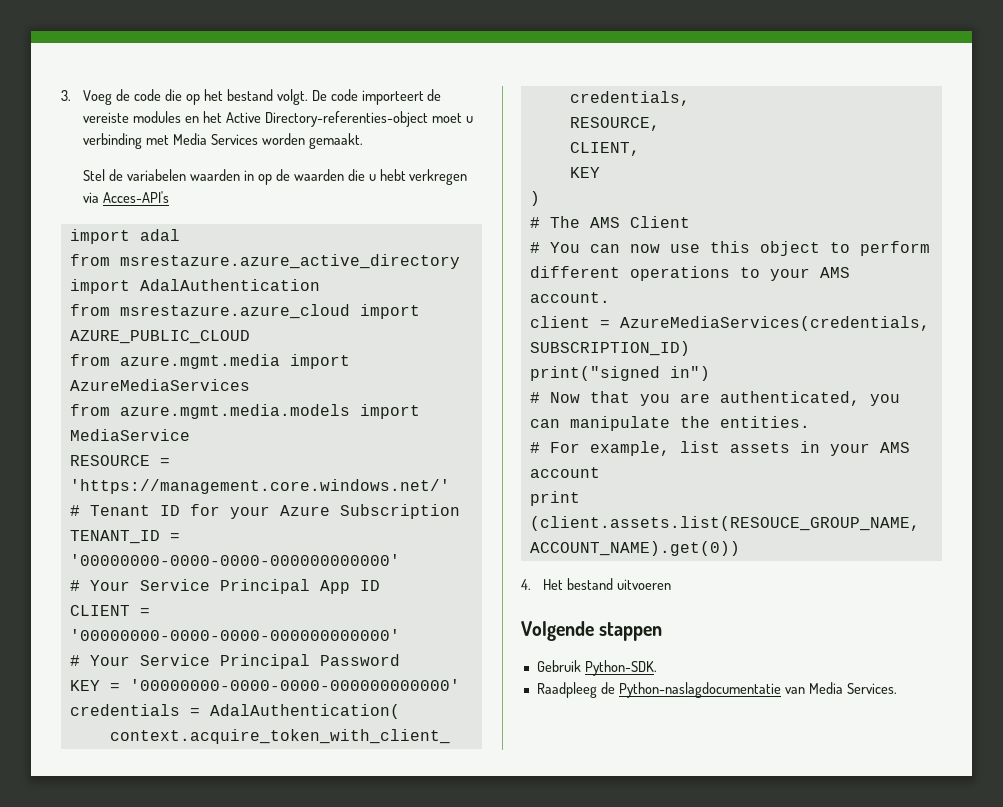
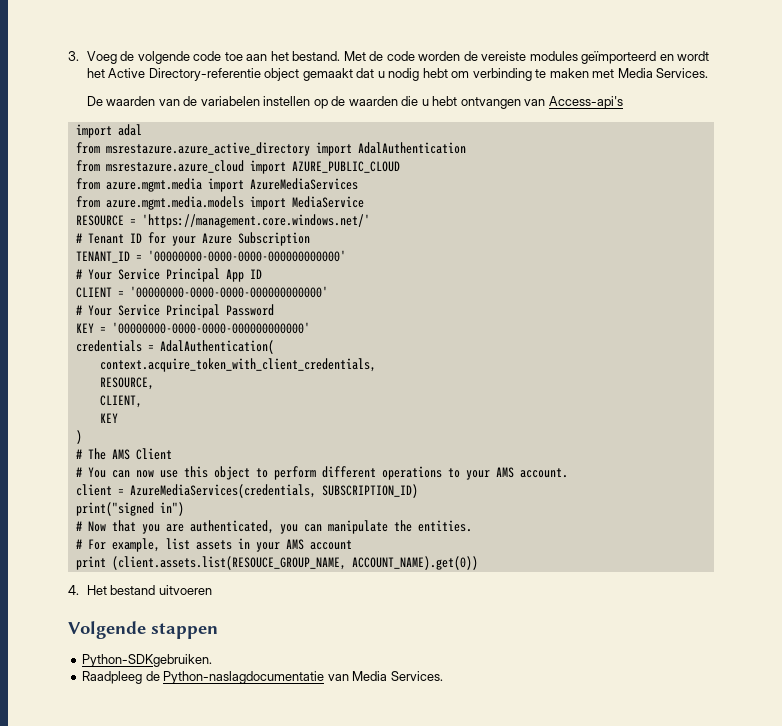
[134,89,442,105] [83,111,473,127] [83,133,363,149] [83,169,255,181] code die op het bestand volgt. De code importeert de vereiste modules en het Active Directory-referenties-object moet u verbinding met Media Services worden gemaakt. // Stel de variabelen waarden in -> [137,51,710,64] [86,68,709,81] [86,96,311,106] volgende code toe aan het bestand. Met de code worden de vereiste modules geïmporteerd en wordt het Active Directory-referentie object gemaakt dat u nodig hebt om verbinding te maken met Media Services. // De waarden van de variabelen instellen
[409,169,468,185] [83,191,170,203] verkregen via Acces-API's -> [460,96,623,109] ontvangen van Access-api's
[536,660,657,676] Gebruik Python-SDK. -> [82,654,213,667] Python-SDKgebruiken.

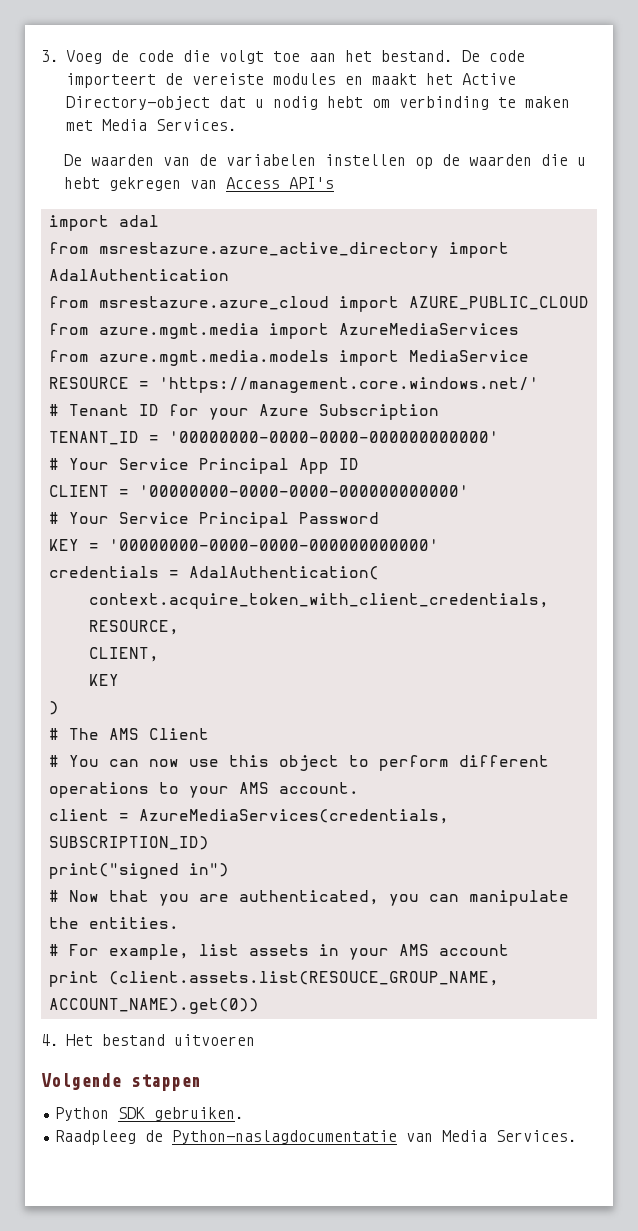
[137,51,222,64] volgende code -> [137,50,264,64] code die volgt
[343,51,710,64] [86,68,353,81] Met de code worden de vereiste modules geïmporteerd en wordt het Active Directory-referentie object gemaakt -> [461,50,525,62] [65,73,516,88] [65,96,210,110] De code importeert de vereiste modules en maakt het Active Directory-object
[460,96,623,109] ontvangen van Access-api's -> [109,177,335,191] gekregen van Access API's
[82,654,213,667] Python-SDKgebruiken. -> [55,1107,245,1121] Python SDK gebruiken.

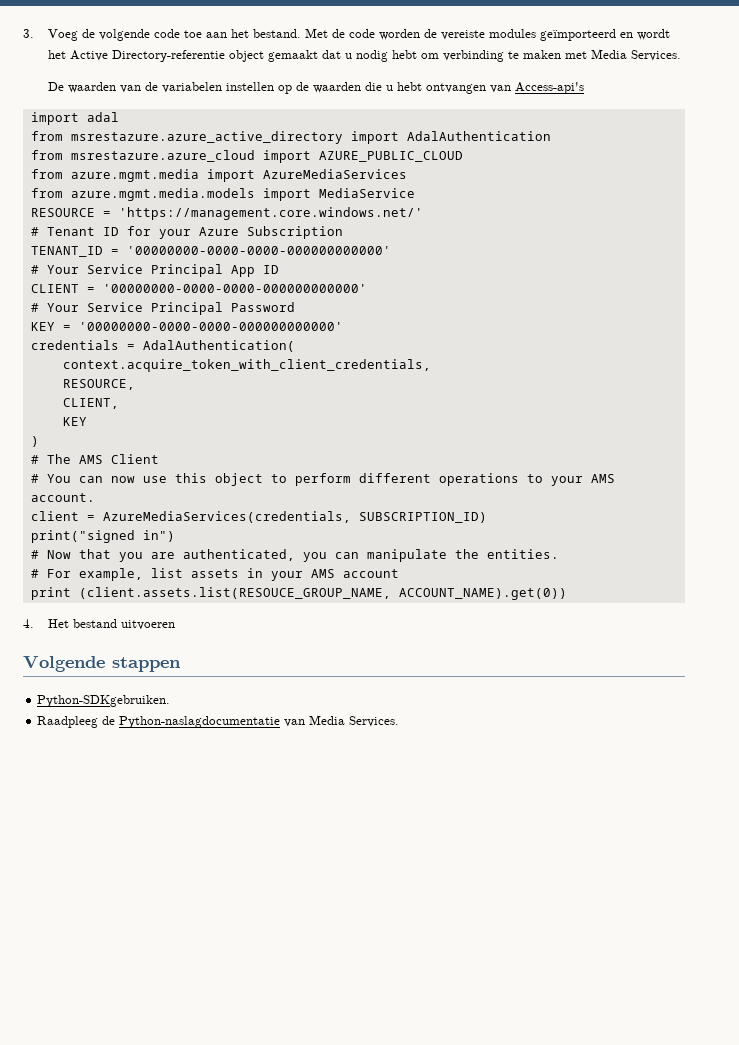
[137,50,264,64] code die volgt -> [99,29,181,41] volgende code
[461,50,525,62] [65,73,516,88] [65,96,210,110] De code importeert de vereiste modules en maakt het Active Directory-object -> [305,28,671,41] [48,50,319,62] Met de code worden de vereiste modules geïmporteerd en wordt het Active Directory-referentie object gemaakt
[109,177,335,191] gekregen van Access API's -> [426,82,585,94] ontvangen van Access-api's
[55,1107,245,1121] Python SDK gebruiken. -> [37,695,171,707] Python-SDKgebruiken.

